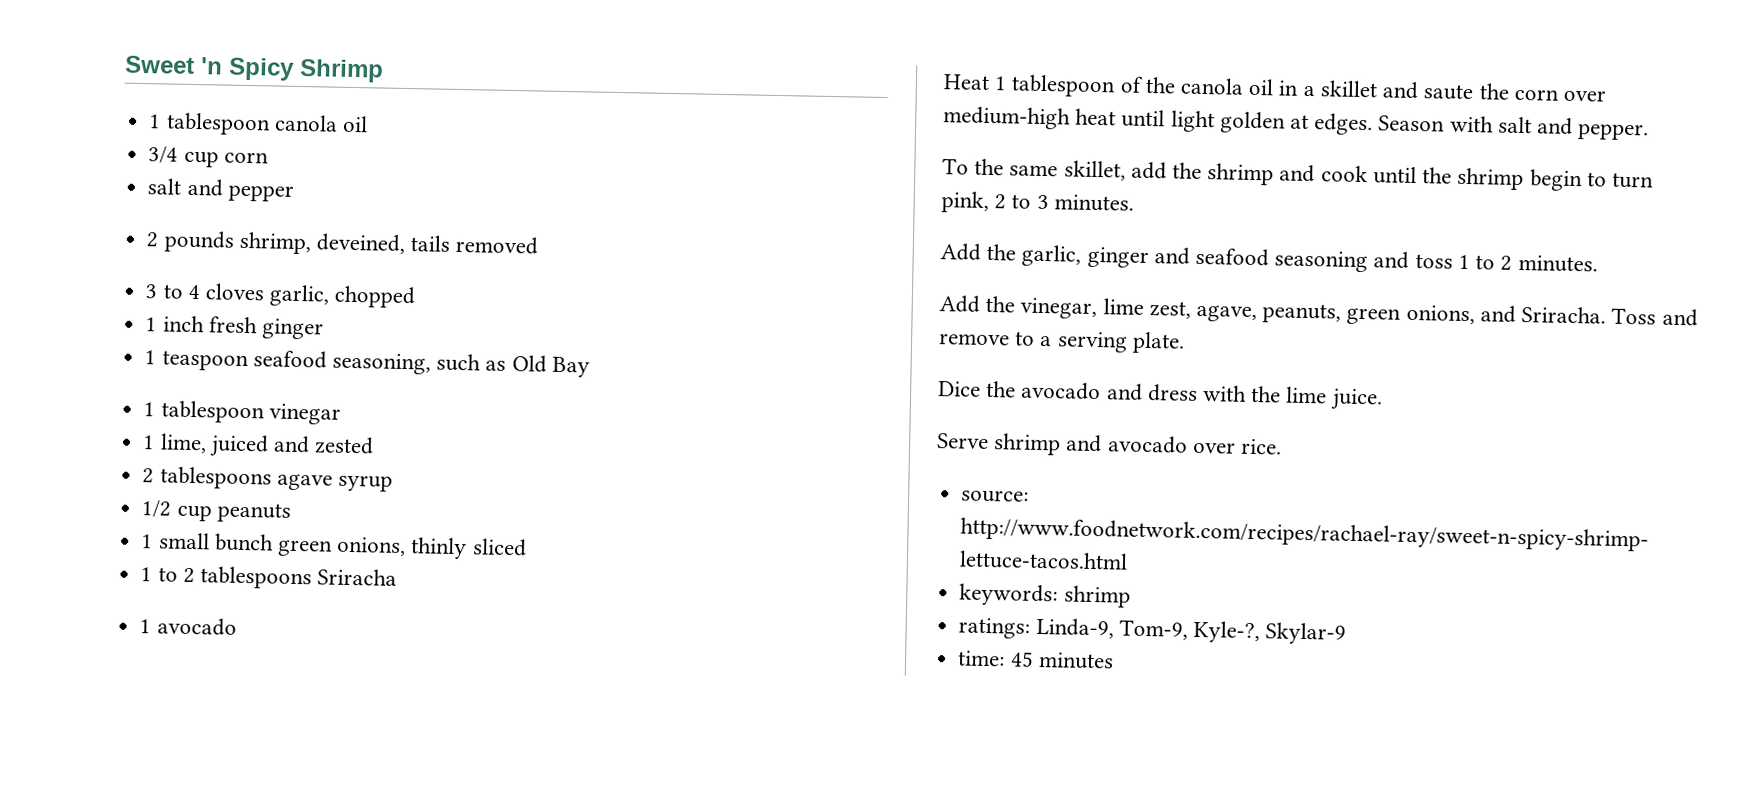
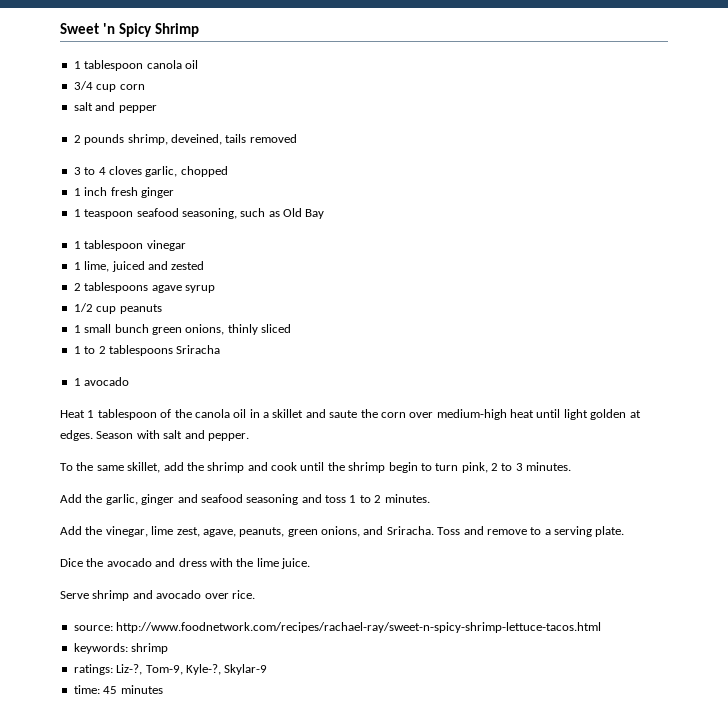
[1035,617,1114,639] Linda-9, -> [116,664,143,675] Liz-?,

